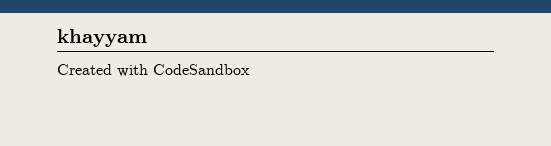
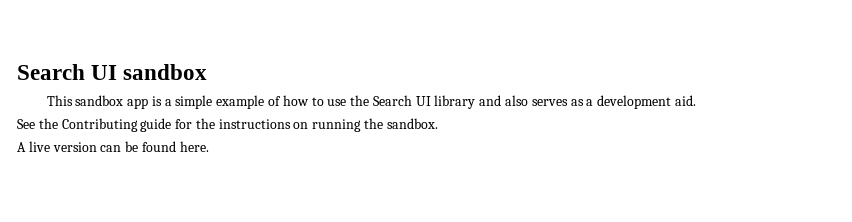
[57,29,147,47] [57,64,250,77] khayyam // Created with CodeSandbox -> [17,64,208,80] [46,95,696,109] [17,118,438,132] [17,141,209,152] Search UI sandbox // This sandbox app is a simple example of how to use the Search UI library and also serves as a development aid. // See the Contributing guide for the instructions on running the sandbox. // A live version can be found here.

